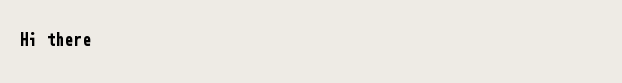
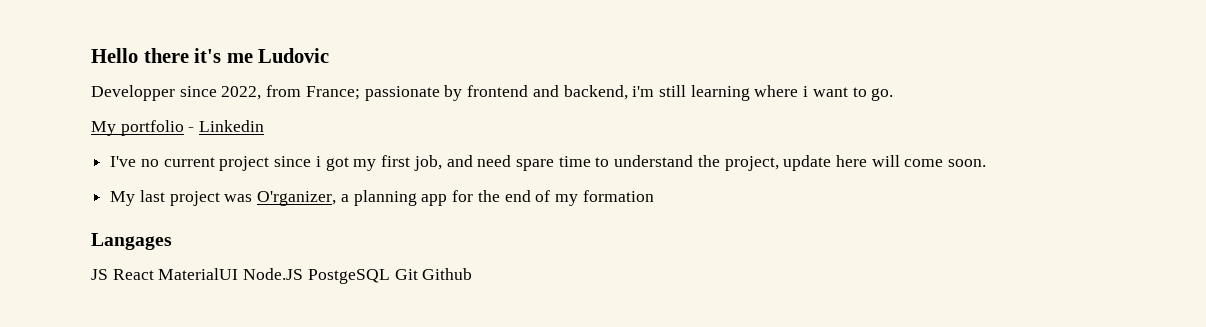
[19,32,91,46] Hi there -> [91,48,330,63] [91,85,894,101] [91,120,265,136] [110,155,987,171] [110,190,654,206] [91,233,172,250] [91,268,473,284] Hello there it's me Ludovic // Developper since 2022, from France; passionate by frontend and backend, i'm still learning where i want to go. // My portfolio - Linkedin // I've no current project since i got my first job, and need spare time to understand the project, update here will come soon. // My last project was O'rganizer, a planning app for the end of my formation // Langages // JS React MaterialUI Node.JS PostgeSQL Git Github

